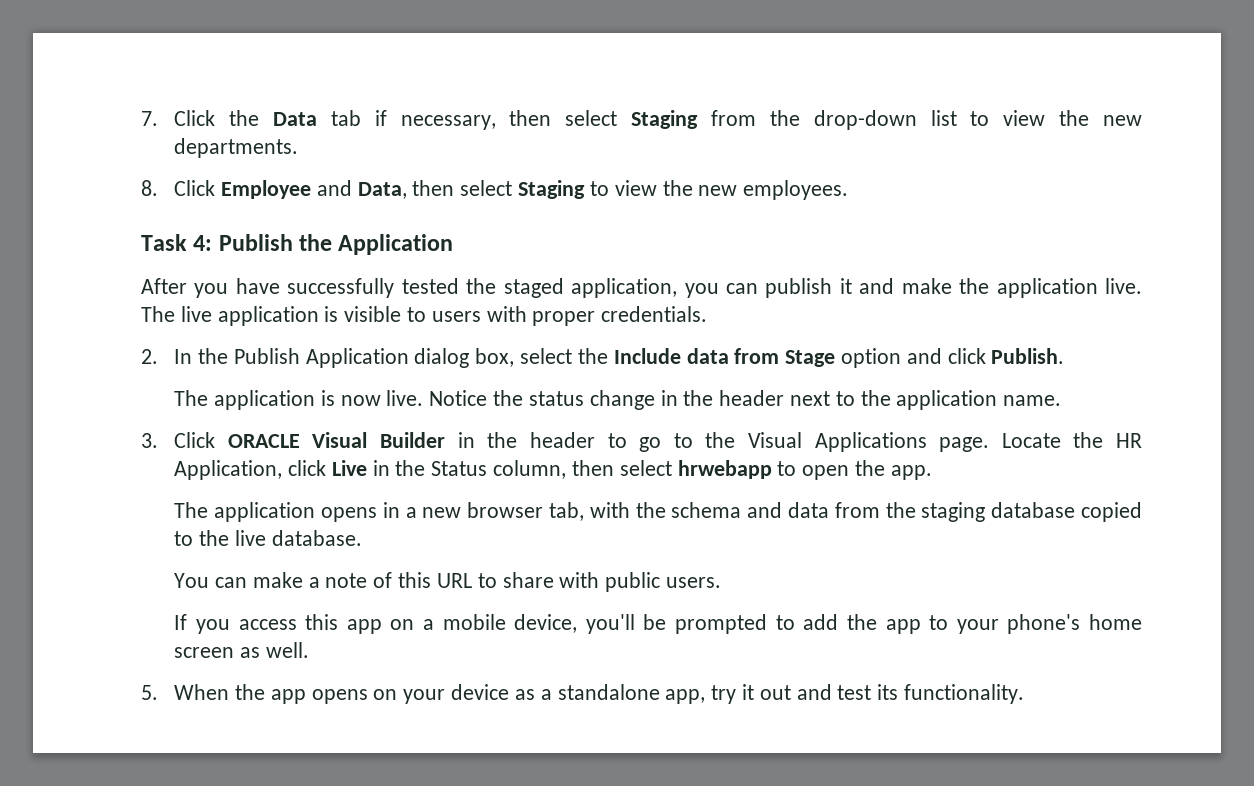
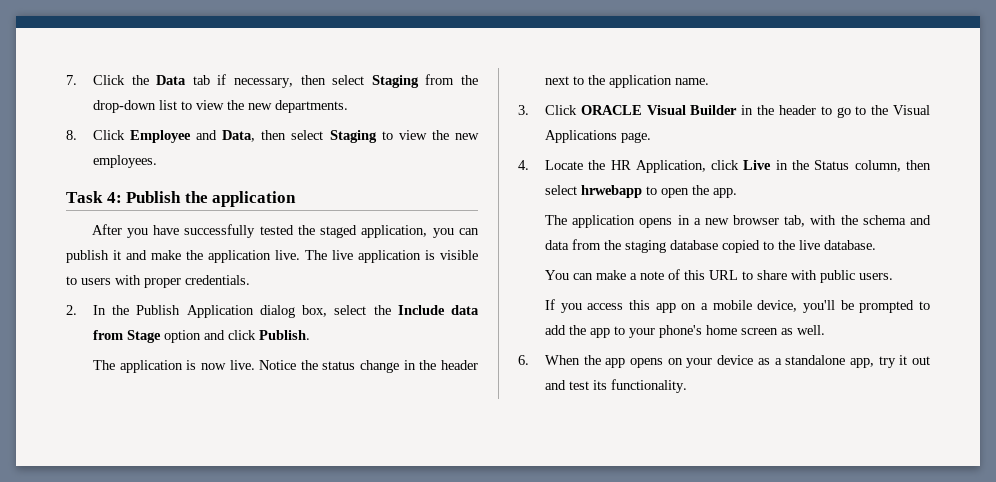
[338,234,454,255] Application -> [212,191,297,207] application
(990, 444) none -> [518,160,529,170] // 4.
[141,685,158,700] 5. -> [518,355,529,365] 6.

